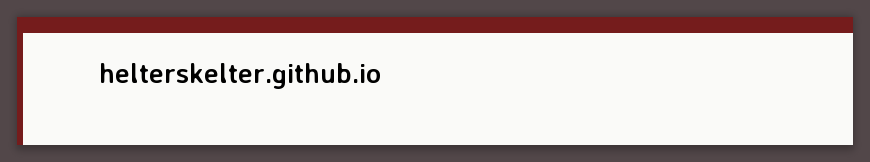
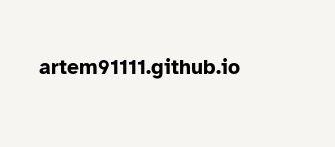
[99,63,381,89] helterskelter.github.io -> [39,58,240,79] artem91111.github.io

